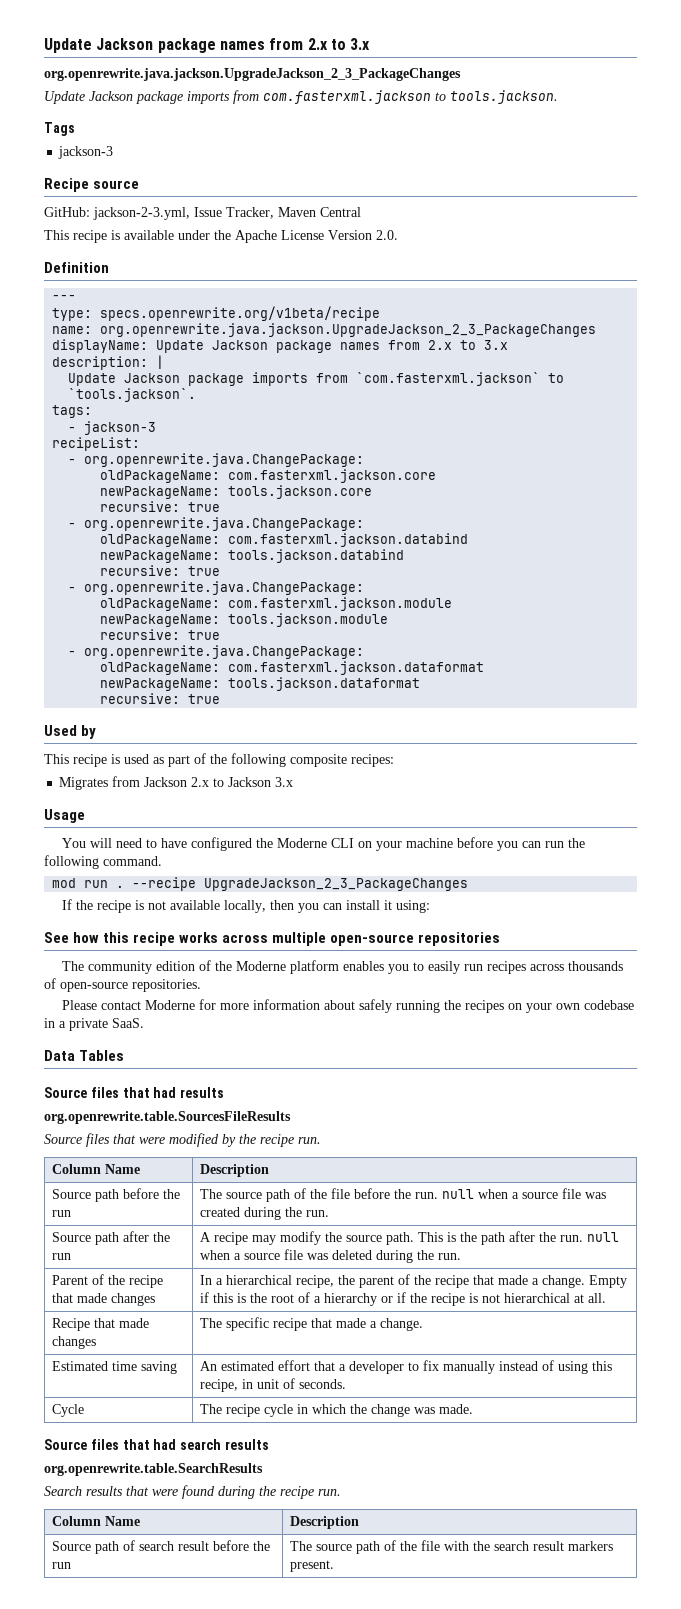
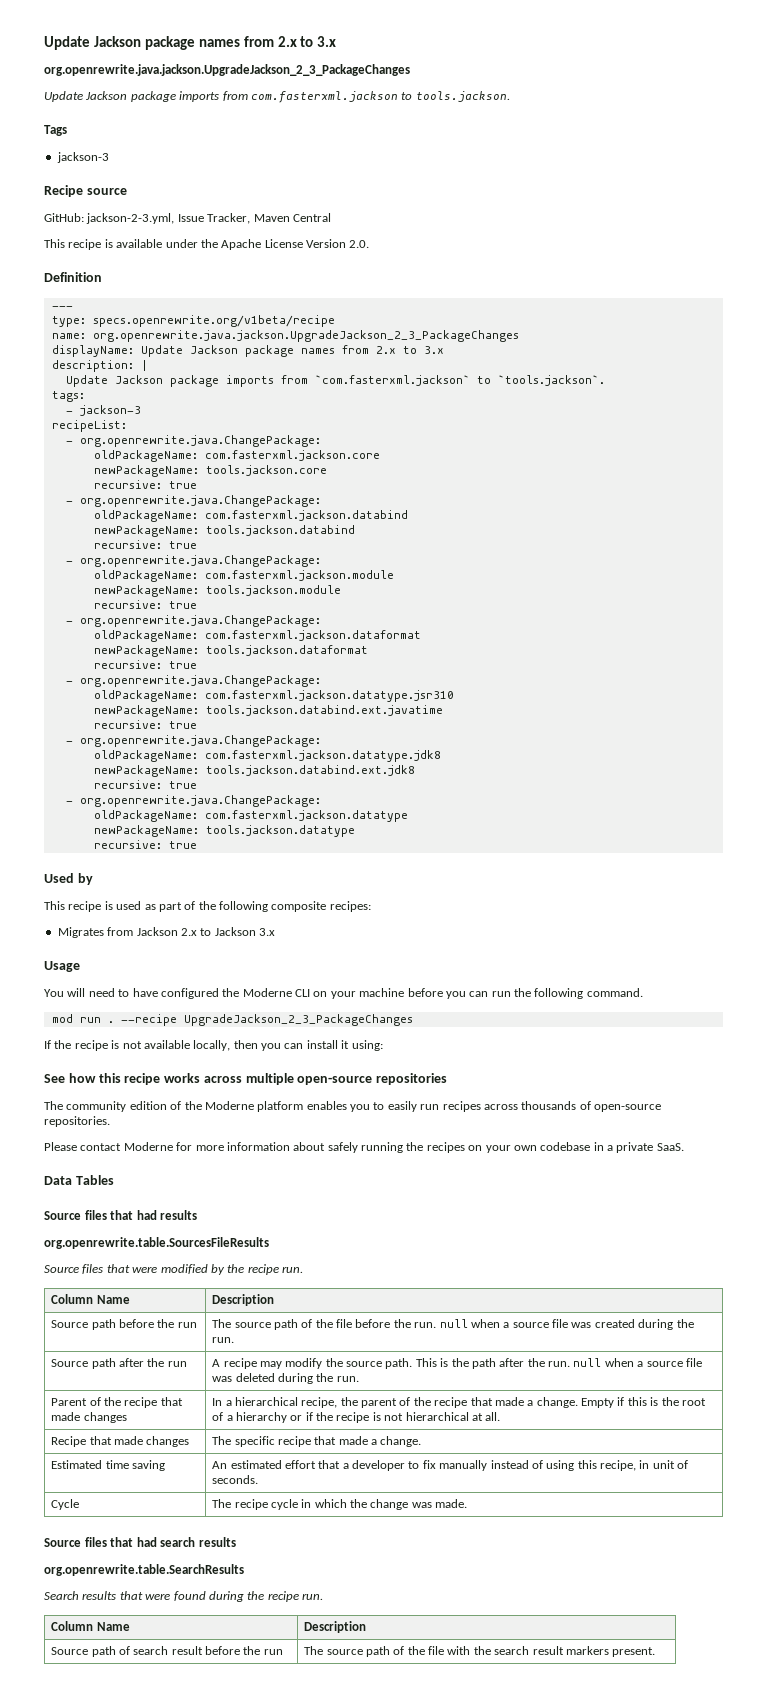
(221, 699) none -> [65,675,321,687] [93,690,454,702] [93,705,443,717] [93,720,197,729] [65,735,321,747] [93,750,441,762] [93,765,415,777] [93,780,197,789] [65,795,321,807] [93,810,408,822] [93,825,355,837] [93,840,197,849] // - org.openrewrite.java.ChangePackage: // oldPackageName: com.fasterxml.jackson.datatype.jsr310 // newPackageName: tools.jackson.databind.ext.javatime // recursive: true // - org.openrewrite.java.ChangePackage: // oldPackageName: com.fasterxml.jackson.datatype.jdk8 // newPackageName: tools.jackson.databind.ext.jdk8 // recursive: true // - org.openrewrite.java.ChangePackage: // oldPackageName: com.fasterxml.jackson.datatype // newPackageName: tools.jackson.datatype // recursive: true

